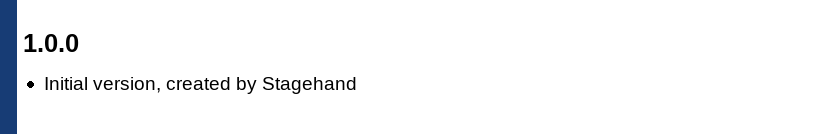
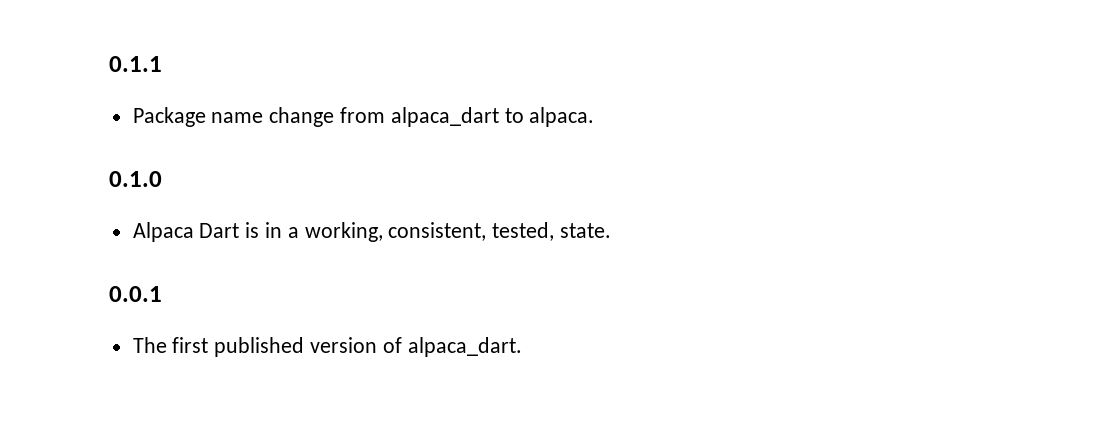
[23,34,79,52] [43,77,358,94] 1.0.0 // Initial version, created by Stagehand -> [109,56,162,72] [132,107,595,127] [109,171,162,187] [132,222,612,242] [109,286,162,302] [132,337,522,357] 0.1.1 // Package name change from alpaca_dart to alpaca. // 0.1.0 // Alpaca Dart is in a working, consistent, tested, state. // 0.0.1 // The first published version of alpaca_dart.

